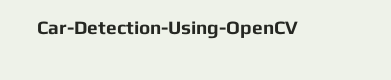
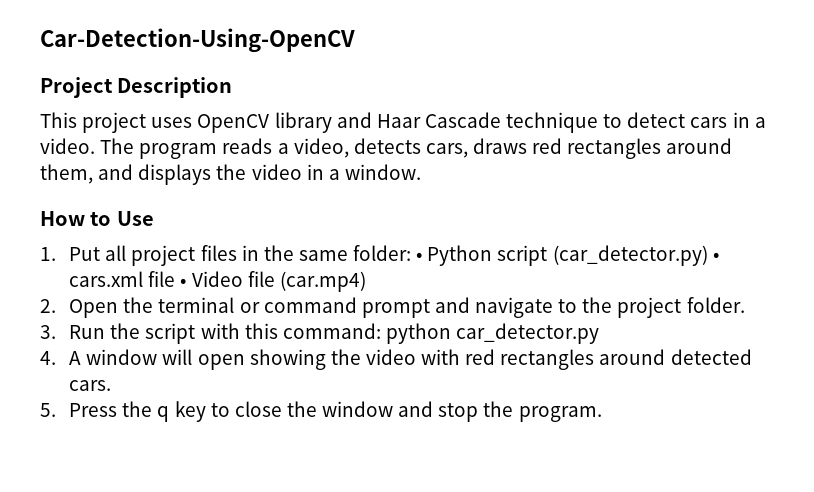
(298, 30) none -> [40,77,233,98] [40,112,766,133] [40,138,733,159] [40,164,421,185] [40,211,154,226] [40,245,719,266] [69,271,366,292] [40,297,745,318] [40,323,600,344] [40,349,752,370] [69,380,112,391] [40,401,602,422] // Project Description // This project uses OpenCV library and Haar Cascade technique to detect cars in a video. The program reads a video, detects cars, draws red rectangles around them, and displays the video in a window. // How to Use // 1. Put all project files in the same folder: • Python script (car_detector.py) • cars.xml file • Video file (car.mp4) // 2. Open the terminal or command prompt and navigate to the project folder. // 3. Run the script with this command: python car_detector.py // 4. A window will open showing the video with red rectangles around detected cars. // 5. Press the q key to close the window and stop the program.

